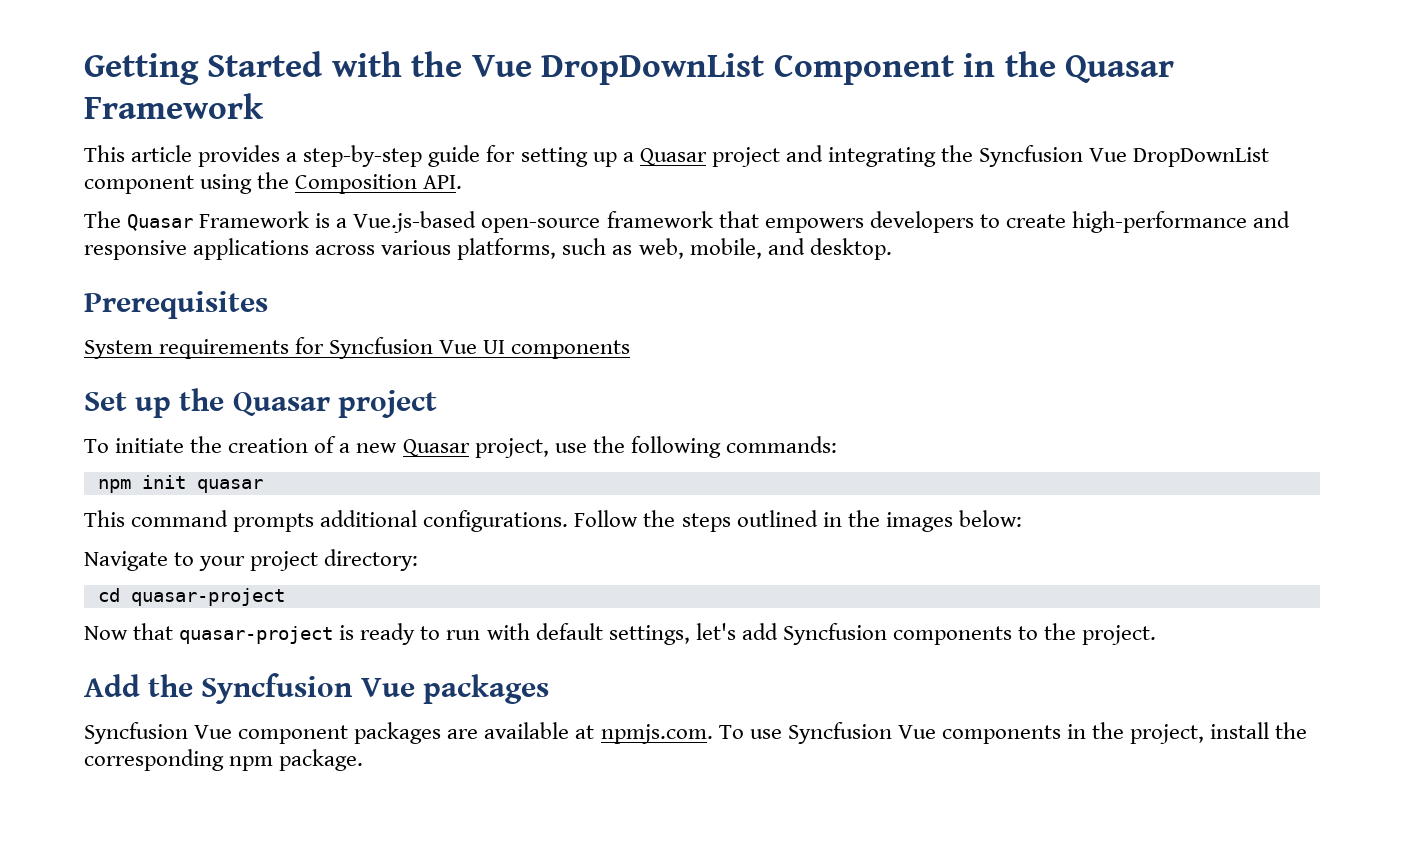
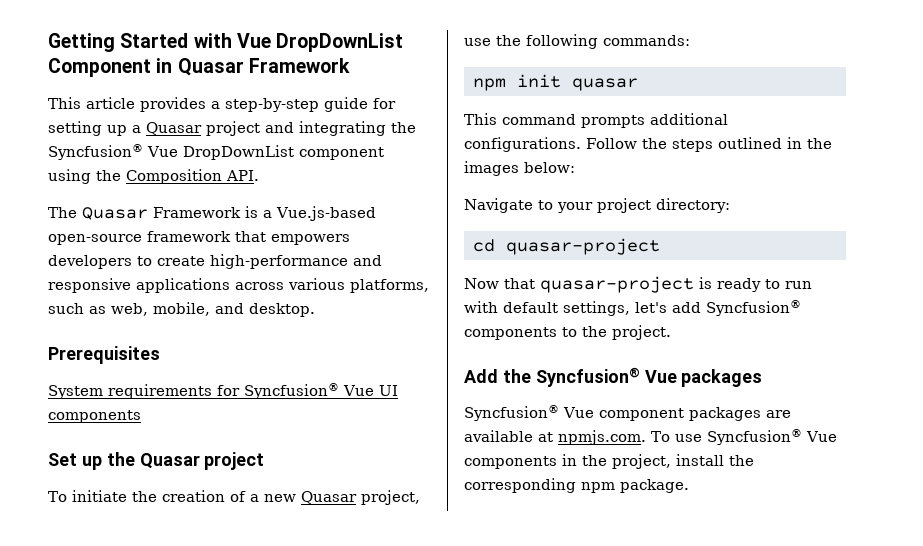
[411,51,463,77] the -> (232, 40) none
[1004,51,1056,77] the -> (173, 65) none
[979,145,1084,167] Syncfusion -> [48,144,143,160] Syncfusion®
[329,337,434,359] Syncfusion -> [244,383,339,399] Syncfusion®
[782,623,887,645] Syncfusion -> [706,300,801,316] Syncfusion®
[201,673,354,704] Syncfusion -> [535,367,640,387] Syncfusion®
[84,722,188,744] Syncfusion -> [464,405,559,421] Syncfusion®
[787,722,892,744] Syncfusion -> [706,429,802,445] Syncfusion®

